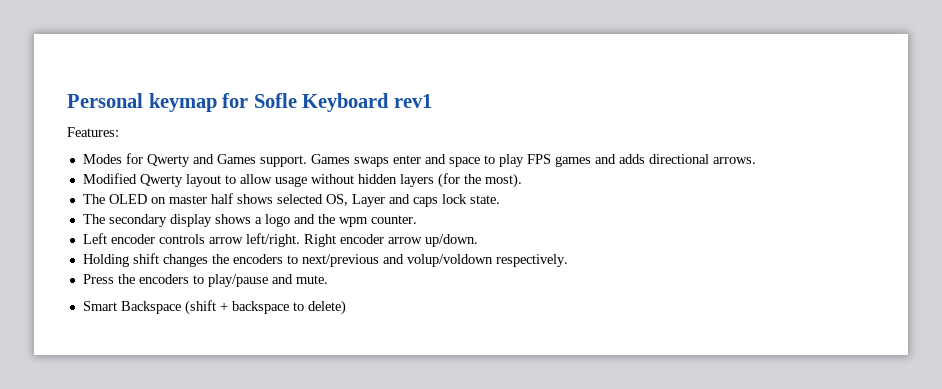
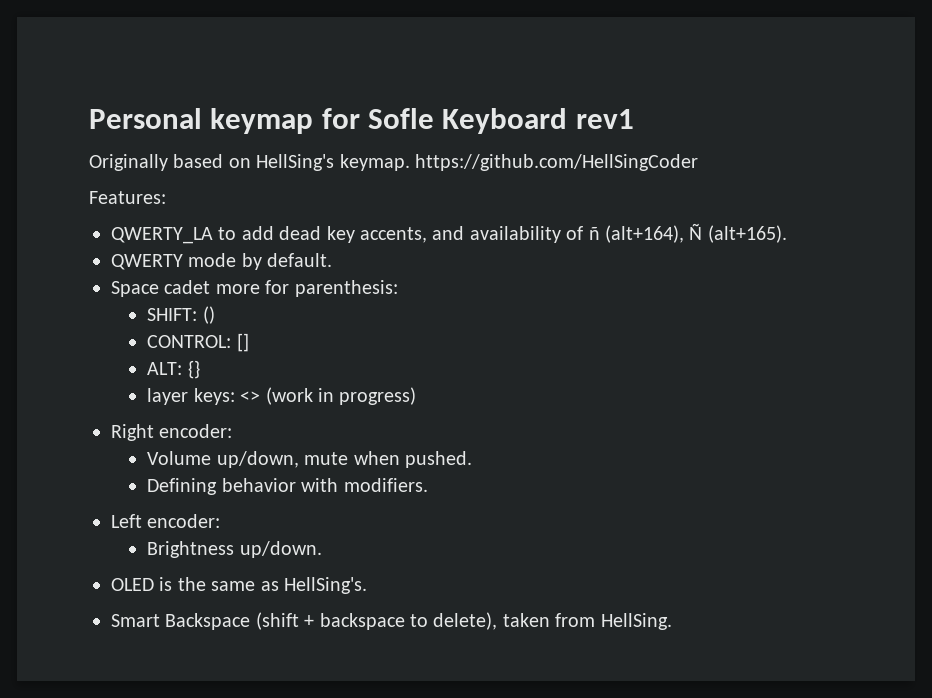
[67,127,119,137] [82,153,756,167] [82,173,522,188] [82,193,500,207] [82,214,417,227] [82,233,478,247] [82,253,568,267] [82,274,328,287] Features: // Modes for Qwerty and Games support. Games swaps enter and space to play FPS games and adds directional arrows. // Modified Qwerty layout to allow usage without hidden layers (for the most). // The OLED on master half shows selected OS, Layer and caps lock state. // The secondary display shows a logo and the wpm counter. // Left encoder controls arrow left/right. Right encoder arrow up/down. // Holding shift changes the encoders to next/previous and volup/voldown respectively. // Press the encoders to play/pause and mute. -> [89,154,698,171] [89,191,166,204] [111,223,787,244] [111,253,333,270] [111,280,398,297] [147,306,215,324] [147,333,249,352] [147,360,200,379] [147,387,417,405] [111,424,233,441] [147,451,473,468] [147,478,428,495] [111,514,221,528] [147,541,322,558] [111,577,367,594] Originally based on HellSing's keymap. https://github.com/HellSingCoder // Features: // QWERTY_LA to add dead key accents, and availability of ñ (alt+164), Ñ (alt+165). // QWERTY mode by default. // Space cadet more for parenthesis: // SHIFT: () // CONTROL: [] // ALT: {} // layer keys: <> (work in progress) // Right encoder: // Volume up/down, mute when pushed. // Defining behavior with modifiers. // Left encoder: // Brightness up/down. // OLED is the same as HellSing's.
[307,300,346,315] delete) -> [433,612,672,630] delete), taken from HellSing.

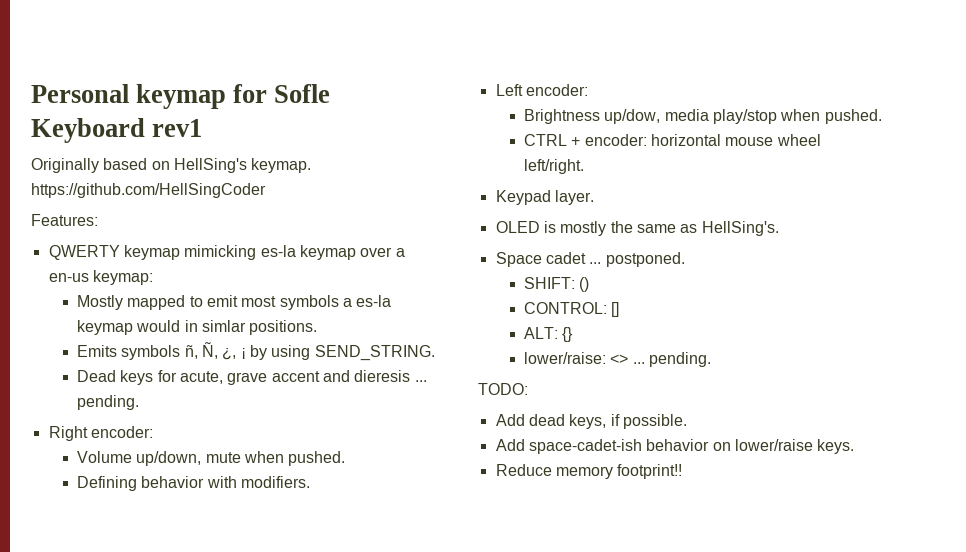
[111,223,787,244] [111,253,333,270] [111,280,398,297] [147,306,215,324] [147,333,249,352] [147,360,200,379] [147,387,417,405] QWERTY_LA to add dead key accents, and availability of ñ (alt+164), Ñ (alt+165). // QWERTY mode by default. // Space cadet more for parenthesis: // SHIFT: () // CONTROL: [] // ALT: {} // layer keys: <> (work in progress) -> [48,245,405,260] [48,270,153,285] [76,295,392,310] [76,320,318,335] [76,342,435,361] [76,370,427,385] [76,395,139,410] QWERTY keymap mimicking es-la keymap over a en-us keymap: // Mostly mapped to emit most symbols a es-la keymap would in simlar positions. // Emits symbols ñ, Ñ, ¿, ¡ by using SEND_STRING. // Dead keys for acute, grave accent and dieresis ... pending.
[239,541,322,558] up/down. -> [604,109,882,124] [523,134,821,146] [523,159,584,174] [495,190,594,205] up/dow, media play/stop when pushed. // CTRL + encoder: horizontal mouse wheel left/right. // Keypad layer.
(173, 584) none -> [560,221,607,236] mostly
[111,612,672,630] Smart Backspace (shift + backspace to delete), taken from HellSing. -> [495,252,685,267] [523,277,590,292] [523,302,620,317] [523,327,574,342] [523,352,711,367] [478,383,528,395] [495,414,687,429] [495,439,855,454] [495,464,683,479] Space cadet ... postponed. // SHIFT: () // CONTROL: [] // ALT: {} // lower/raise: <> ... pending. // TODO: // Add dead keys, if possible. // Add space-cadet-ish behavior on lower/raise keys. // Reduce memory footprint!!

